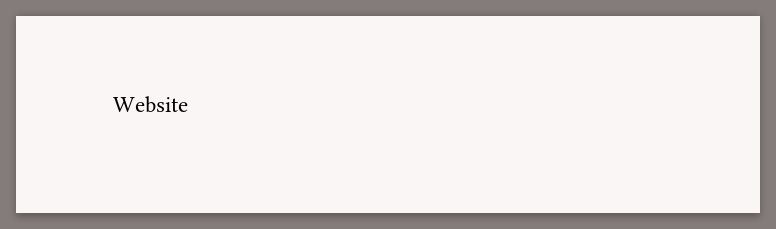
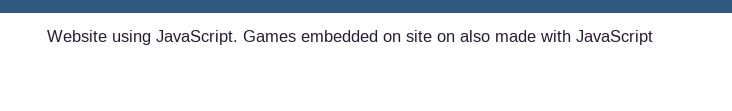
(188, 104) none -> [112,30,653,45] using JavaScript. Games embedded on site on also made with JavaScript

